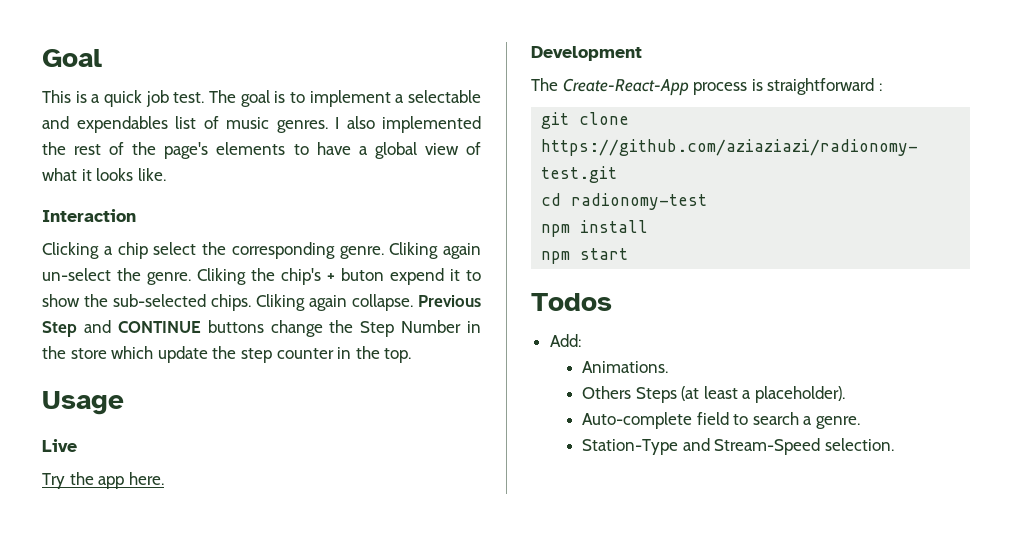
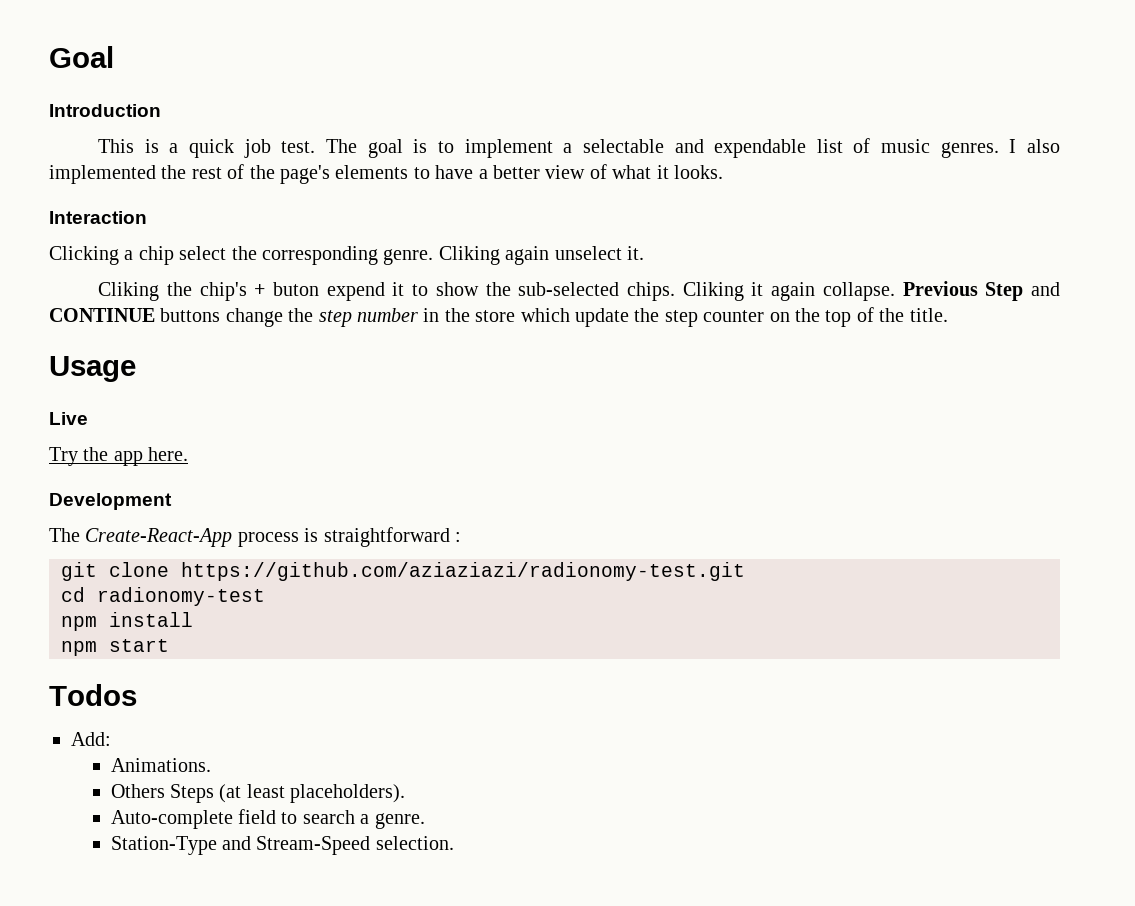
(102, 58) none -> [49,104,161,117] // Introduction
[76,116,168,133] expendables -> [714,139,807,158] expendable
[374,142,417,159] global -> [492,165,540,179] better
[96,168,166,181] looks like. -> [673,165,723,179] looks.
[42,268,191,285] un-select the genre. -> [554,246,644,260] unselect it. //
(305, 302) none -> [751,282,764,296] it
[360,320,462,337] Step Number -> [318,308,418,327] step number
[337,346,412,363] in the top. -> [769,307,948,327] on the top of the title.
[742,386,846,403] a placeholder). -> [290,784,406,803] placeholders).

